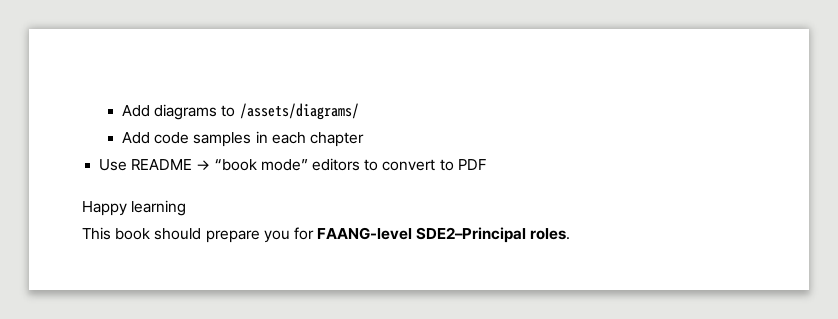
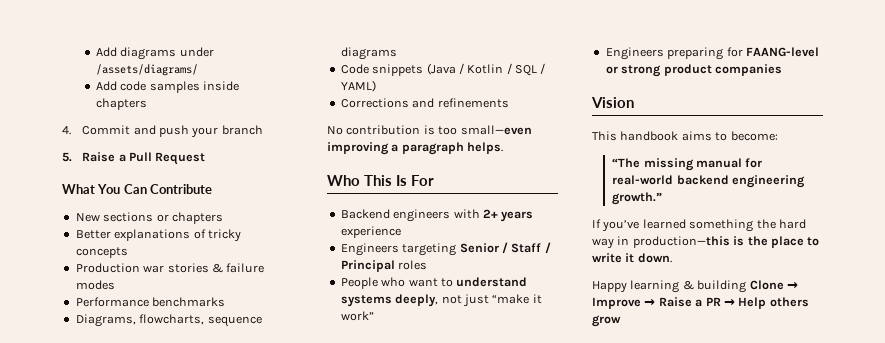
[221,105,236,117] to -> [179,47,214,57] under
[255,131,364,147] [99,158,487,171] [82,200,187,216] [82,227,571,243] in each chapter // Use README → “book mode” editors to convert to PDF // Happy learning // This book should prepare you for FAANG-level SDE2–Principal roles. -> [203,81,240,91] [95,98,147,110] [62,125,263,138] [62,152,206,165] [62,184,213,194] [75,212,223,224] [75,229,241,242] [75,247,128,258] [75,263,265,273] [75,280,115,290] [75,297,226,307] [75,314,262,327] [340,47,397,60] [340,63,546,76] [340,80,376,92] [340,98,509,108] [327,125,532,135] [327,142,504,155] [327,175,434,186] [340,209,534,222] [340,226,401,238] [340,242,551,256] [340,260,428,272] [340,277,528,289] [340,294,542,307] [340,311,374,321] [605,47,819,60] [605,64,782,77] [591,97,634,108] [592,131,778,141] [612,158,763,171] [612,175,805,188] [612,192,663,205] [592,219,806,232] [592,236,820,249] [592,253,672,263] [592,280,798,293] [592,297,809,309] [592,315,621,327] inside chapters // 4. Commit and push your branch // 5. Raise a Pull Request // What You Can Contribute // New sections or chapters // Better explanations of tricky concepts // Production war stories & failure modes // Performance benchmarks // Diagrams, flowcharts, sequence diagrams // Code snippets (Java / Kotlin / SQL / YAML) // Corrections and refinements // No contribution is too small—even improving a paragraph helps. // Who This Is For // Backend engineers with 2+ years experience // Engineers targeting Senior / Staff / Principal roles // People who want to understand systems deeply, not just “make it work” // Engineers preparing for FAANG-level or strong product companies // Vision // This handbook aims to become: // “The missing manual for real-world backend engineering growth.” // If you’ve learned something the hard way in production—this is the place to write it down. // Happy learning & building Clone → Improve → Raise a PR → Help others grow

